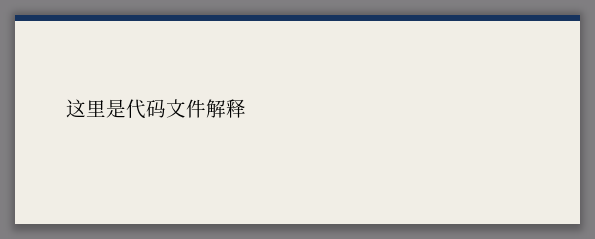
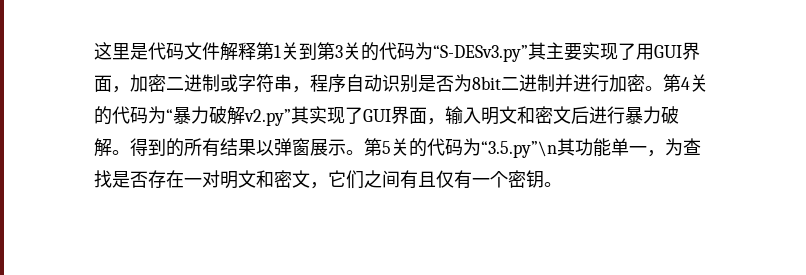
(246, 108) none -> [256,42,700,62] [94,74,708,93] [94,106,679,126] [94,138,701,158] [94,170,562,189] 第1关到第3关的代码为“S-DESv3.py”其主要实现了用GUI界面，加密二进制或字符串，程序自动识别是否为8bit二进制并进行加密。第4关的代码为“暴力破解v2.py”其实现了GUI界面，输入明文和密文后进行暴力破解。得到的所有结果以弹窗展示。第5关的代码为“3.5.py”\n其功能单一，为查找是否存在一对明文和密文，它们之间有且仅有一个密钥。

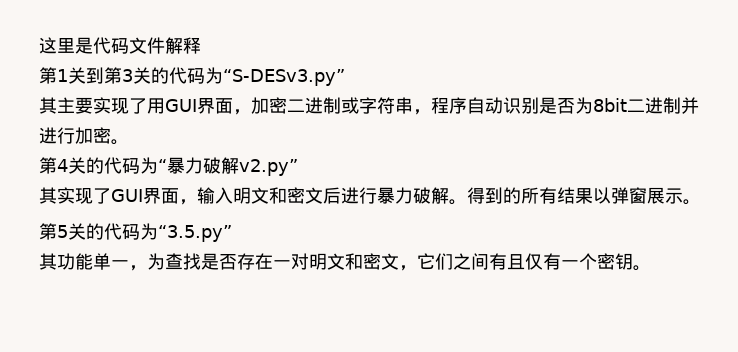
(256, 51) none -> (201, 45) //
(528, 53) none -> (345, 77) //
(663, 88) none -> (129, 142) //
(291, 117) none -> (298, 167) //
(364, 152) none -> (701, 202) //
[481,141,557,158] “3.5.py”\n -> [158,225,232,242] “3.5.py” //

